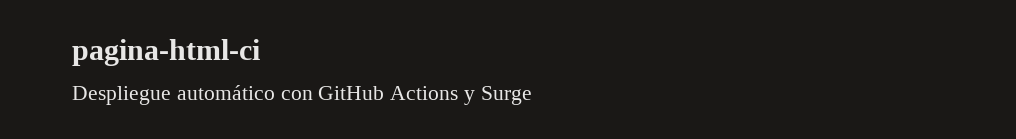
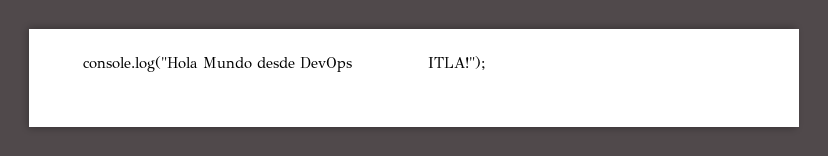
[72,39,260,66] [72,85,532,105] pagina-html-ci // Despliegue automático con GitHub Actions y Surge -> [83,56,486,72] console.log("Hola Mundo desde DevOps ITLA!");

